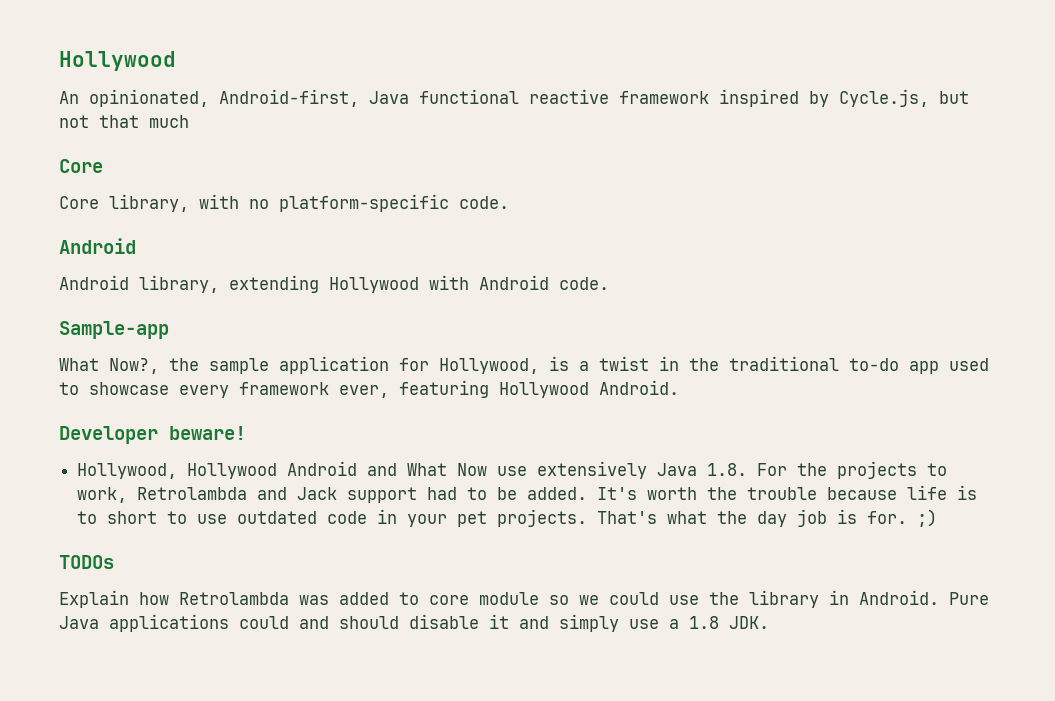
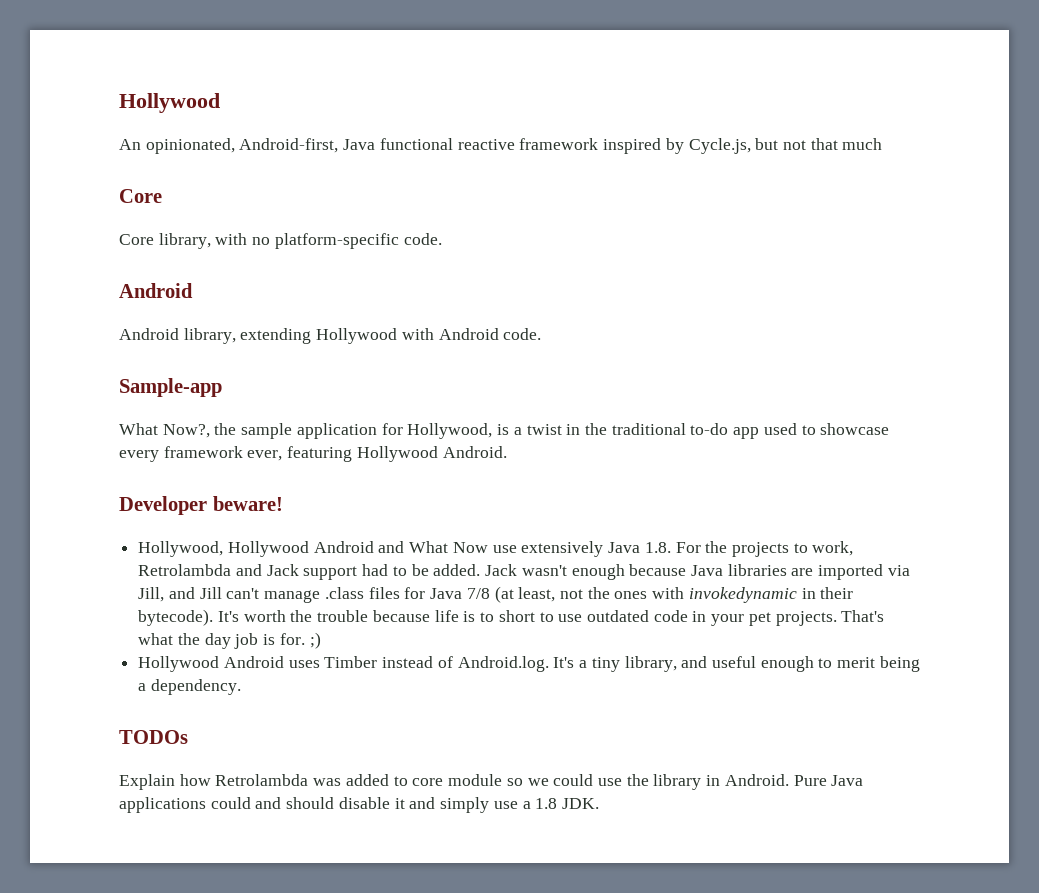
(588, 493) none -> [485,564,910,580] [138,586,854,603] [138,609,214,626] Jack wasn't enough because Java libraries are imported via Jill, and Jill can't manage .class files for Java 7/8 (at least, not the ones with invokedynamic in their bytecode).
(938, 518) none -> [138,656,920,672] [138,679,241,695] // Hollywood Android uses Timber instead of Android.log. It's a tiny library, and useful enough to merit being a dependency.

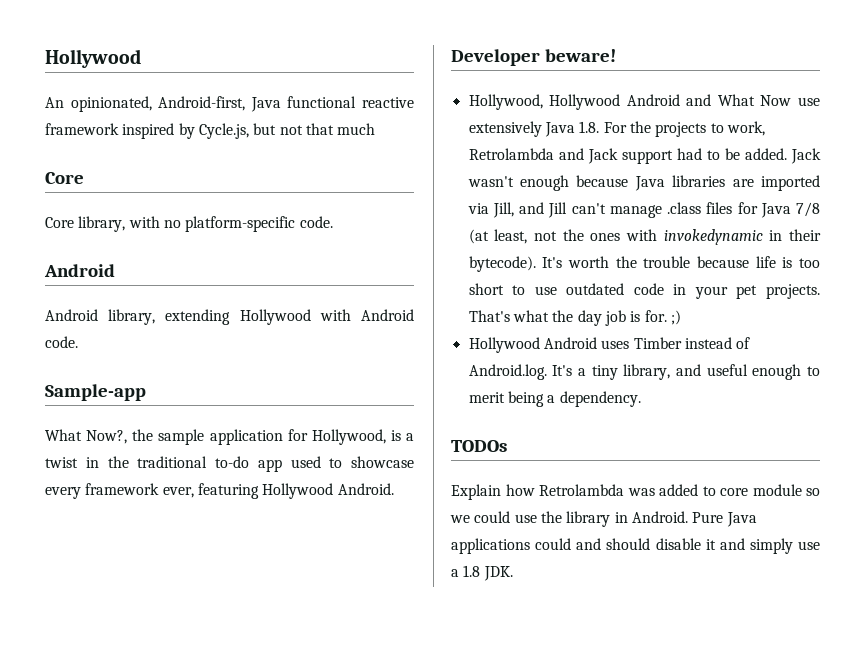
[480,612,495,622] to -> [799,258,820,268] too

